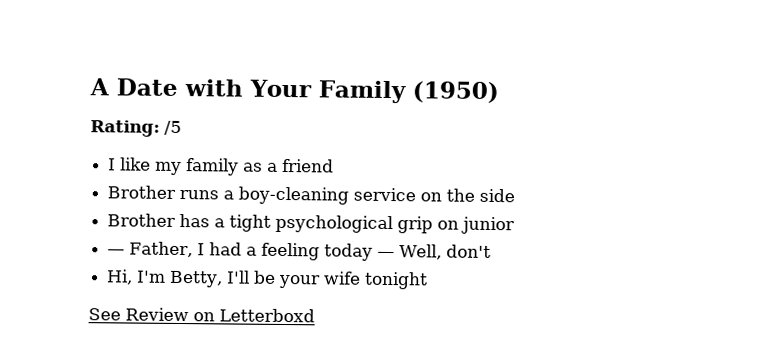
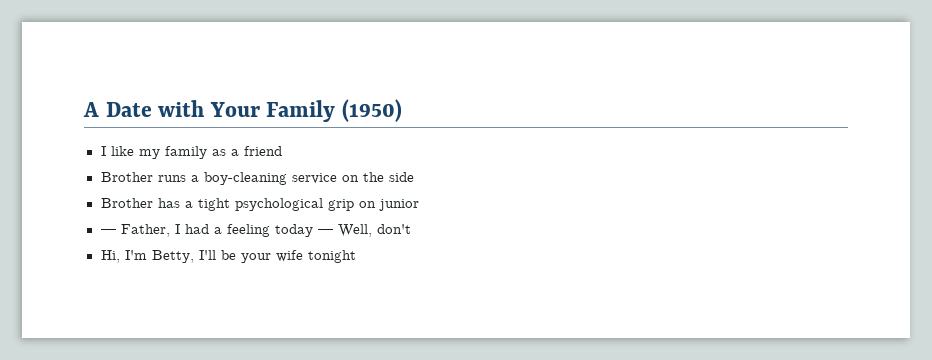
[90,120,182,137] // Rating: /5 -> (403, 110) none
[88,307,315,323] // See Review on Letterboxd -> (356, 256) none

